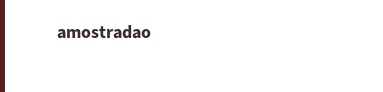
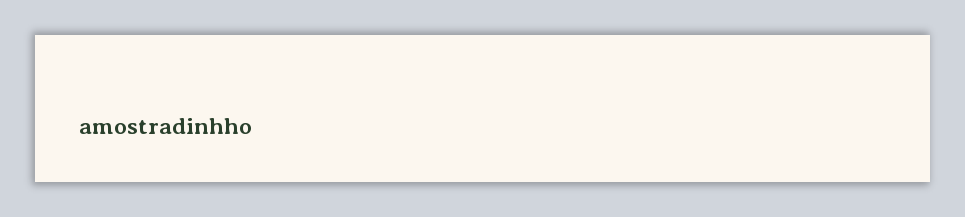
[57,25,151,39] amostradao -> [79,118,252,134] amostradinhho

